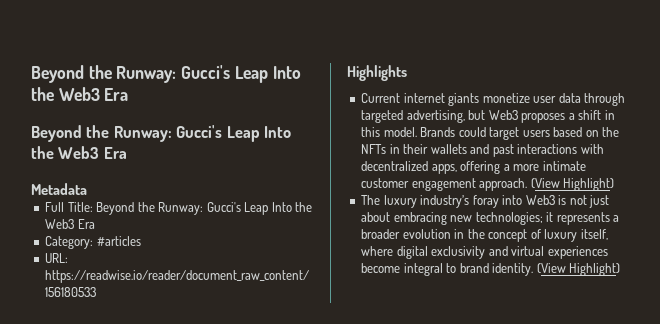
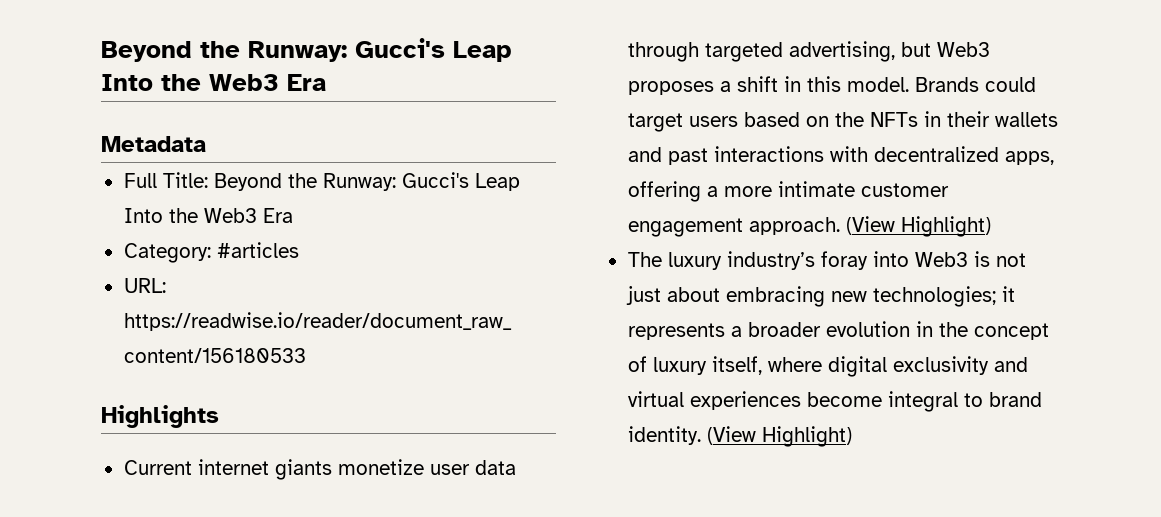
[31,65,301,83] [31,87,129,101] [31,125,292,142] [31,146,127,159] Beyond the Runway: Gucci's Leap Into the Web3 Era // Beyond the Runway: Gucci's Leap Into the Web3 Era -> [101,38,512,62] [101,74,326,91] Beyond the Runway: Gucci's Leap Into the Web3 Era

